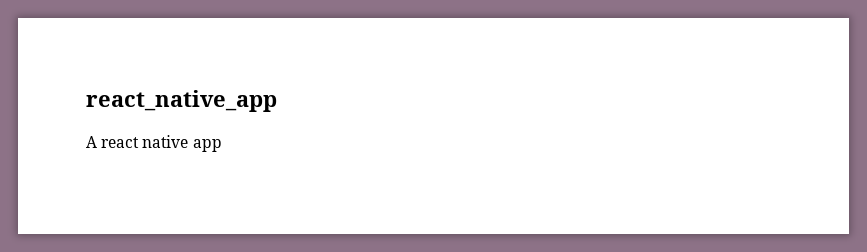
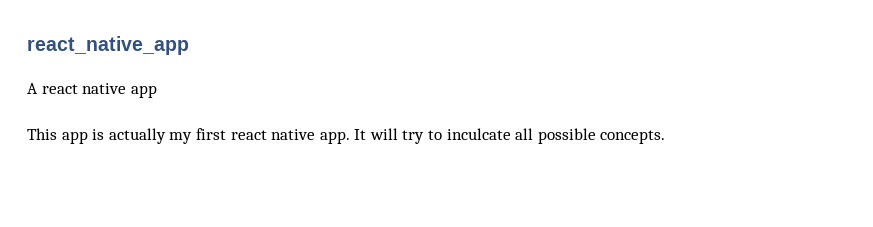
(222, 145) none -> [27,128,666,144] // This app is actually my first react native app. It will try to inculcate all possible concepts.

